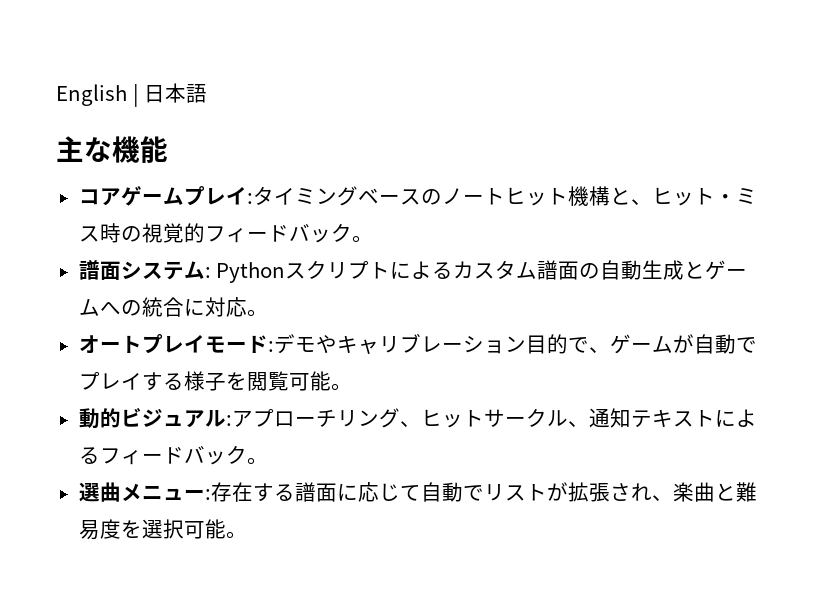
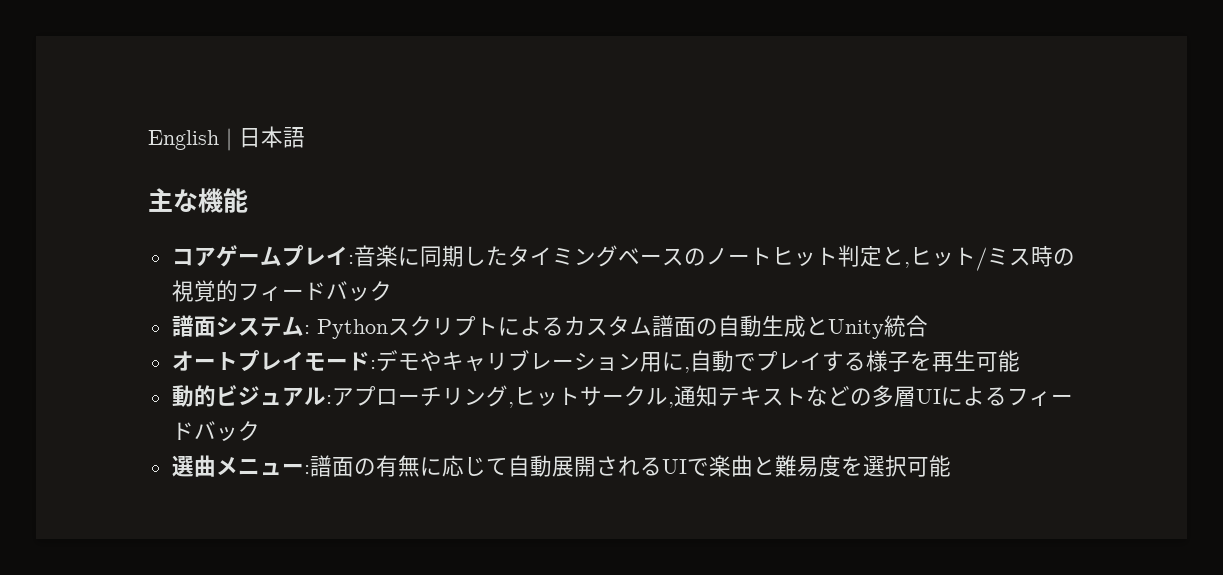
(253, 198) none -> [353,245,508,267] 音楽に同期した
[567,186,736,206] 機構と、ヒット・ -> [837,245,987,271] 判定と,ヒット/
[351,235,373,243] 。 -> (392, 291) none
[705,260,748,280] [78,298,142,316] ゲームへの -> [827,319,884,339] Unity
[183,297,268,317] に対応。 -> (928, 326) none
[525,334,694,354] 目的で、ゲームが -> [639,352,690,373] 用に,
[246,371,352,391] 閲覧可能。 -> [931,350,1020,372] 再生可能
[399,421,421,427] 、 -> [507,402,514,408] ,
[567,421,589,427] 、 -> [667,402,674,408] ,
(715, 418) none -> [805,385,941,407] などの多層UI
[246,457,268,465] 。 -> (260, 431) none
[210,482,673,502] 存在する譜面に応じて自動でリストが拡張され、 -> [309,455,709,477] 譜面の有無に応じて自動展開されるUIで
[225,531,247,539] 。 -> (951, 466) none

